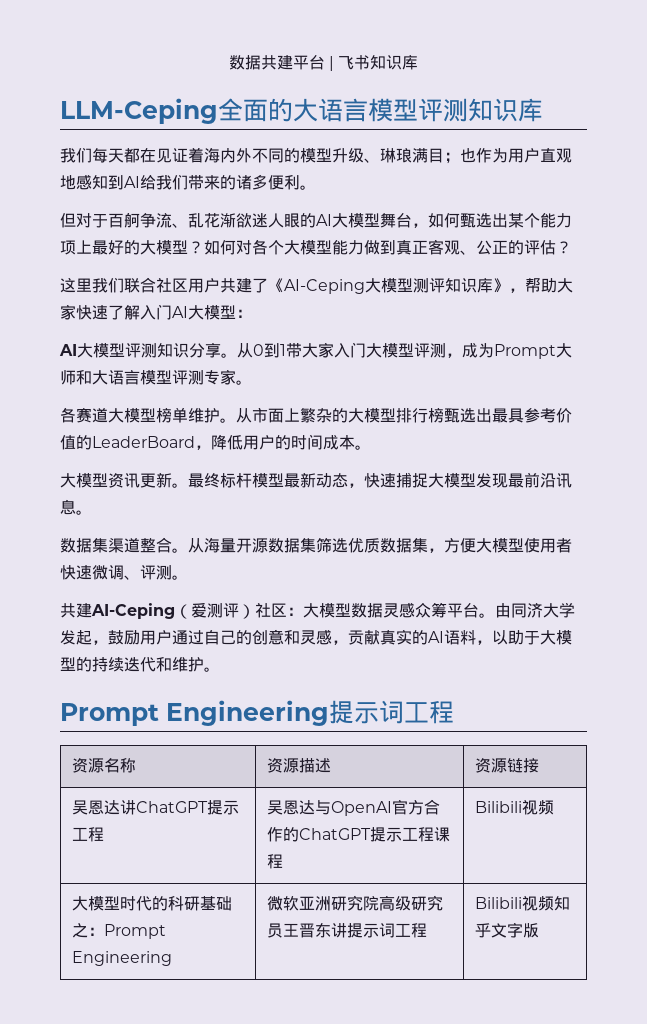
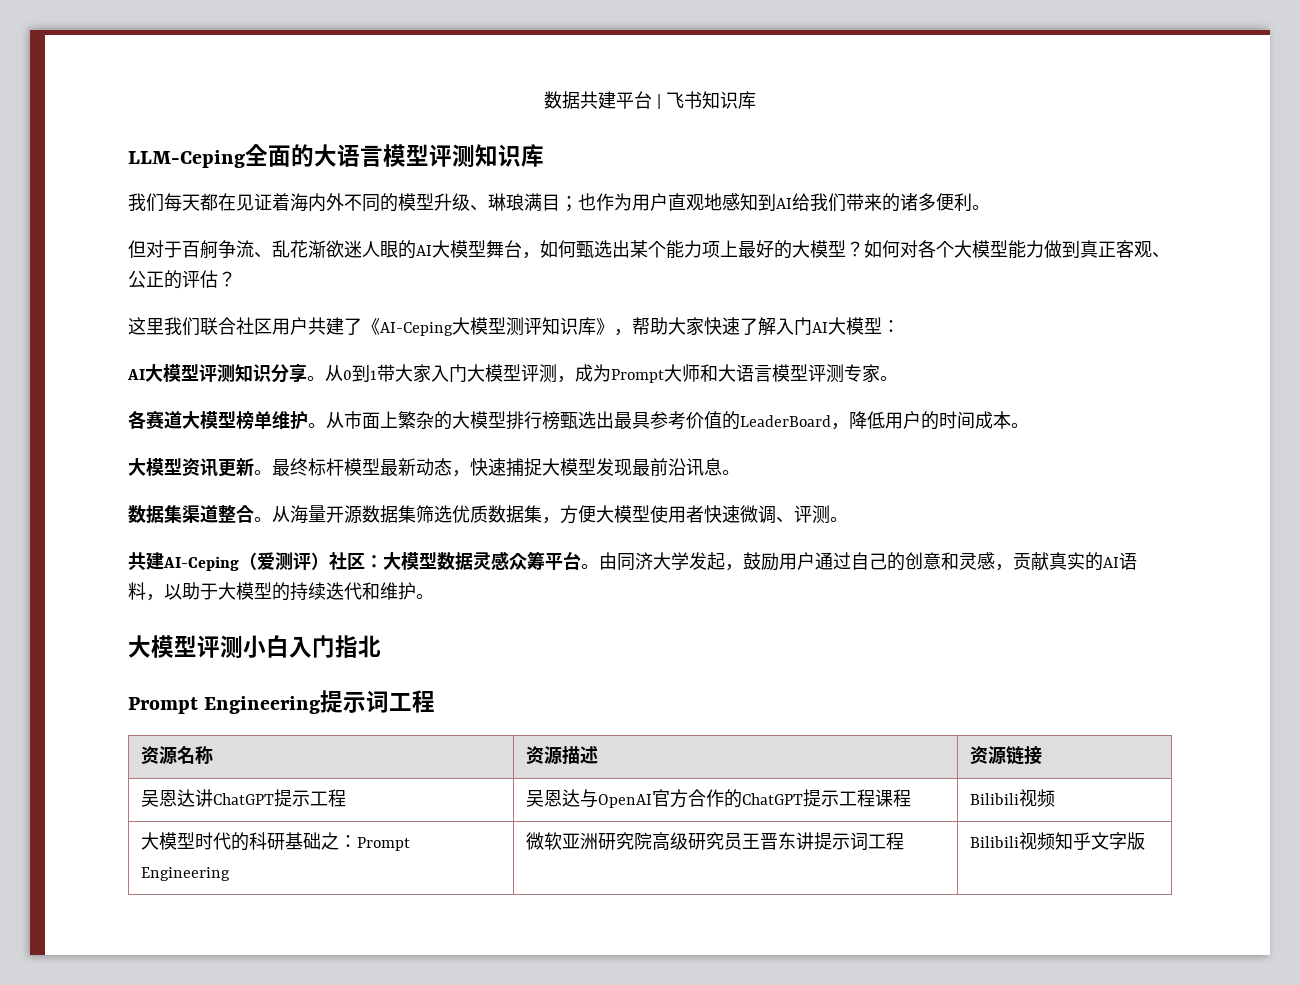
(220, 669) none -> [128,635,381,658] // 大模型评测小白入门指北

